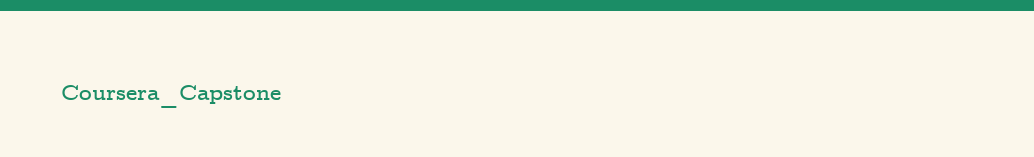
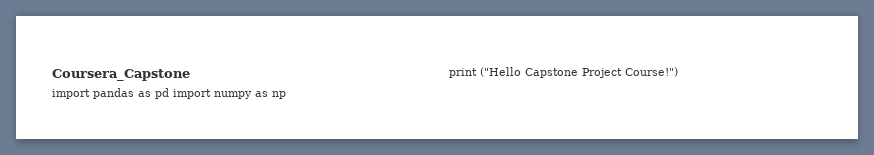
(281, 96) none -> [52,88,286,99] [449,67,678,78] // import pandas as pd import numpy as np // print ("Hello Capstone Project Course!")

